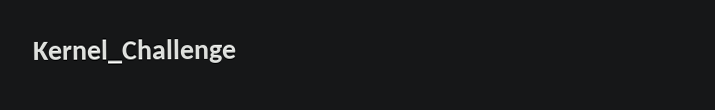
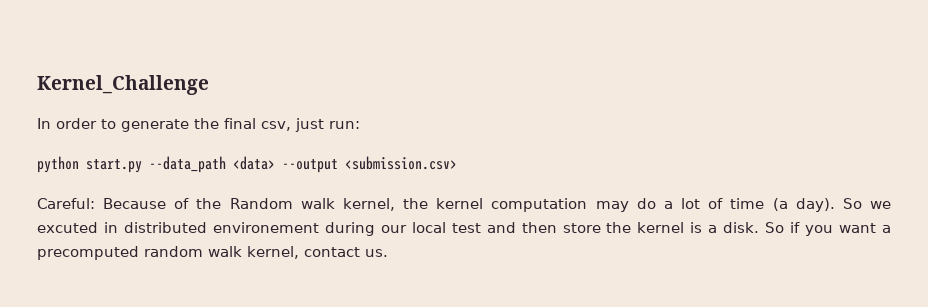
(237, 51) none -> [37,118,360,132] [37,156,457,173] [37,198,891,212] [37,222,892,236] [37,246,388,260] // In order to generate the final csv, just run: // python start.py --data_path <data> --output <submission.csv> // Careful: Because of the Random walk kernel, the kernel computation may do a lot of time (a day). So we excuted in distributed environement during our local test and then store the kernel is a disk. So if you want a precomputed random walk kernel, contact us.

